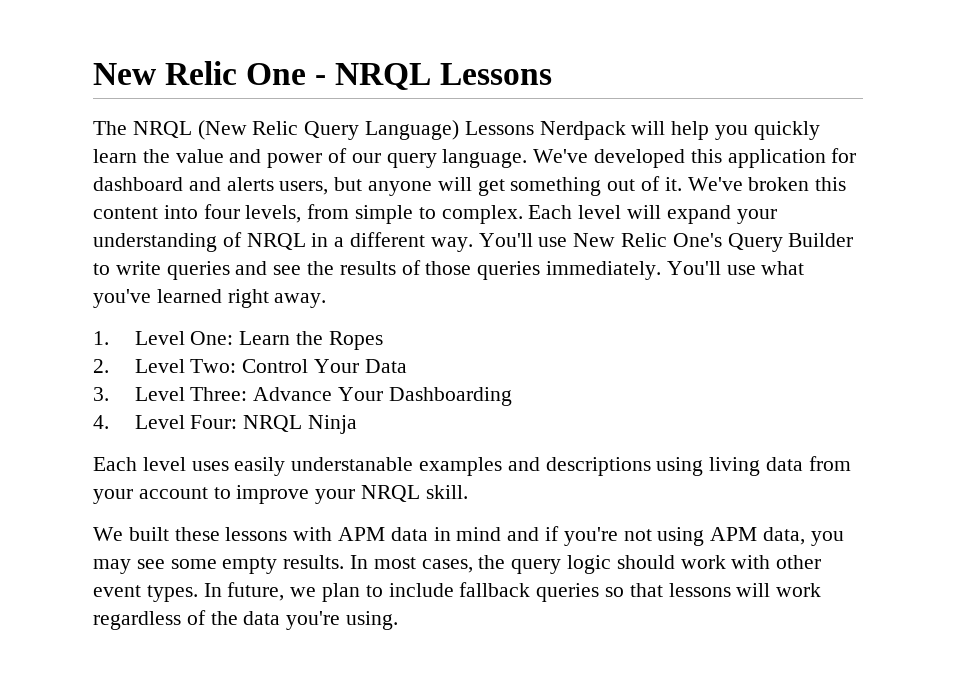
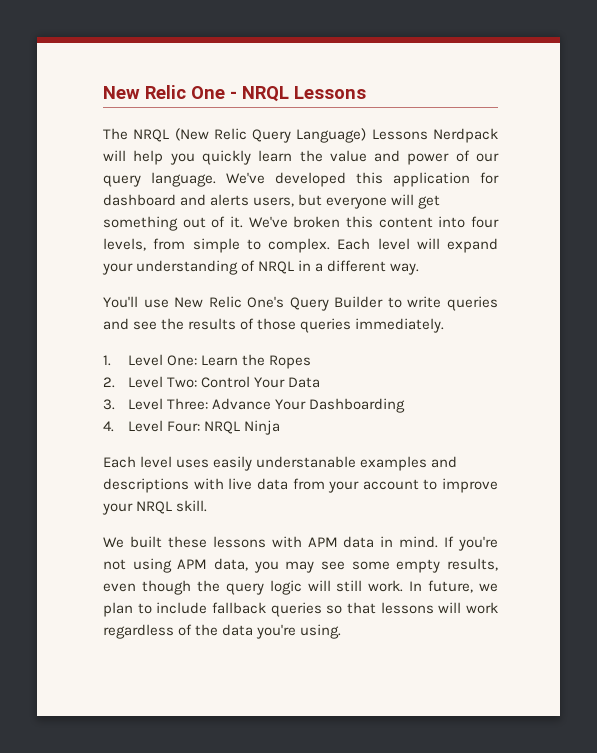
[368,181,433,196] anyone -> [326,197,388,209] everyone
(473, 244) none -> (420, 269) //
[666,261,805,275] [93,289,327,308] You'll use what you've learned right away. -> (445, 325) none
[656,457,761,476] using living -> [193,478,253,490] with live
[456,526,560,541] mind and if -> [399,536,455,548] mind. If
[283,555,822,574] [93,585,198,602] results. In most cases, the query logic should work with other event types. -> [447,558,498,571] [103,580,404,595] results, even though the query logic will still work.

